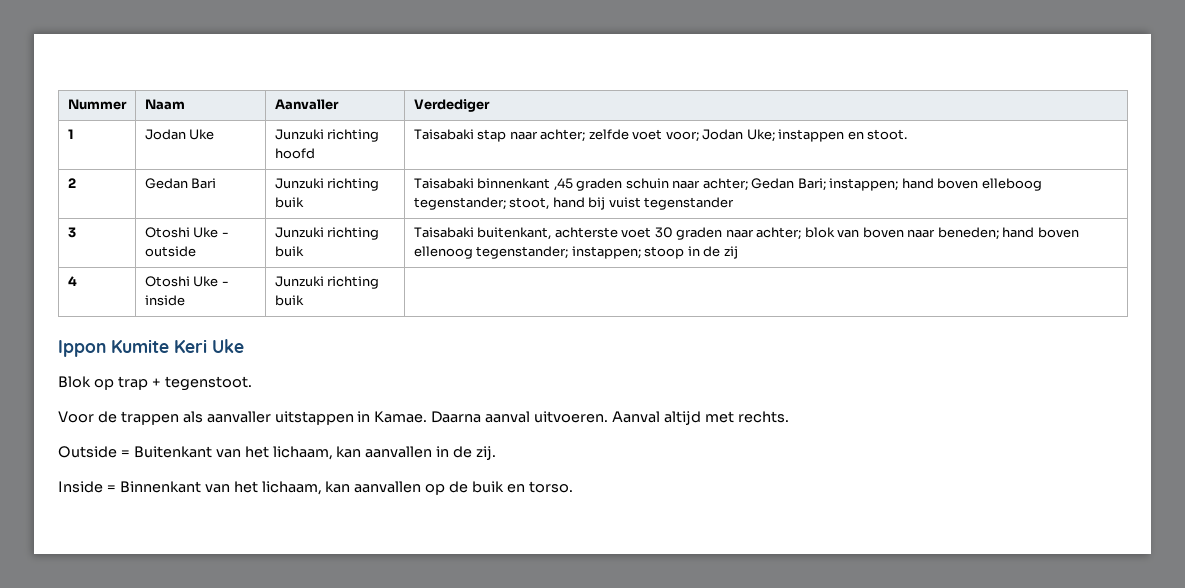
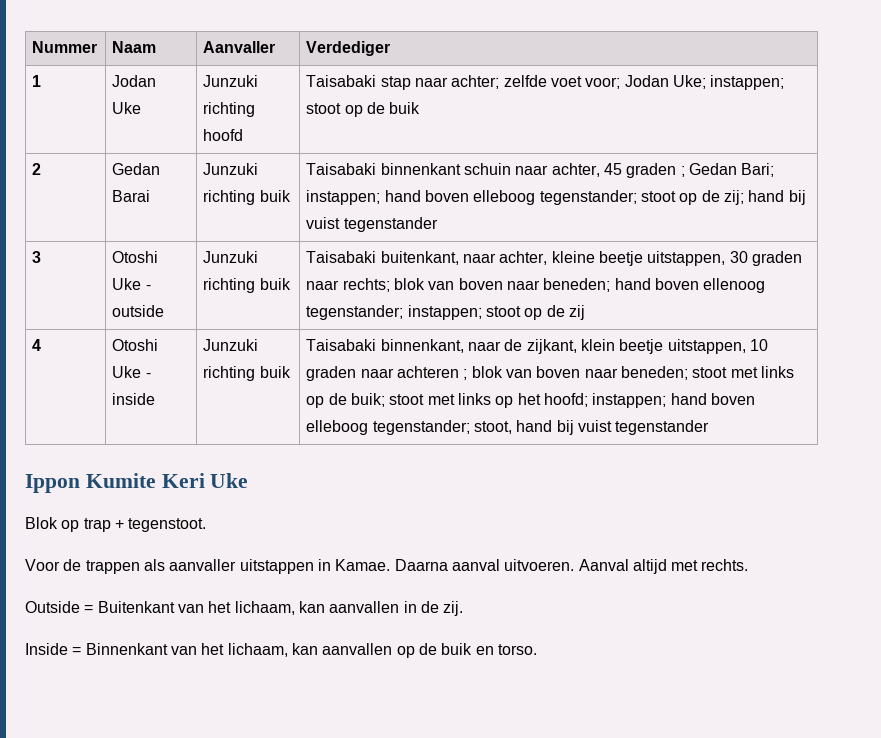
[778,129,908,142] instappen en stoot. -> [710,75,785,90] [306,102,421,117] instappen; stoot op de buik
[191,178,217,189] Bari -> [112,190,151,202] Barai
[553,178,748,191] ,45 graden schuin naar achter; -> [464,163,685,178] schuin naar achter, 45 graden ;
[509,197,550,210] stoot, -> [641,190,744,205] stoot op de zij;
[554,227,652,238] achterste voet -> [463,251,726,266] naar achter, kleine beetje uitstappen,
[756,227,802,240] achter; -> [342,278,390,292] rechts;
[644,246,700,259] stoop in -> [486,306,543,320] stoot op
(304, 300) none -> [306,339,768,354] [306,366,794,381] [306,393,755,408] [306,420,710,435] Taisabaki binnenkant, naar de zijkant, klein beetje uitstappen, 10 graden naar achteren ; blok van boven naar beneden; stoot met links op de buik; stoot met links op het hoofd; instappen; hand boven elleboog tegenstander; stoot, hand bij vuist tegenstander

